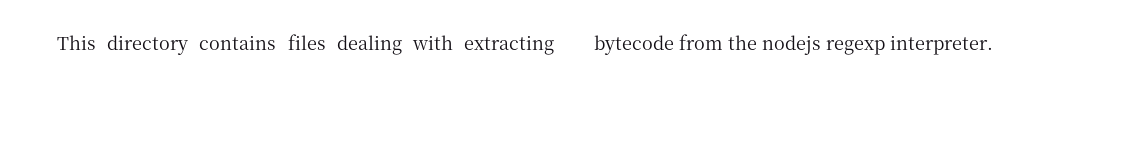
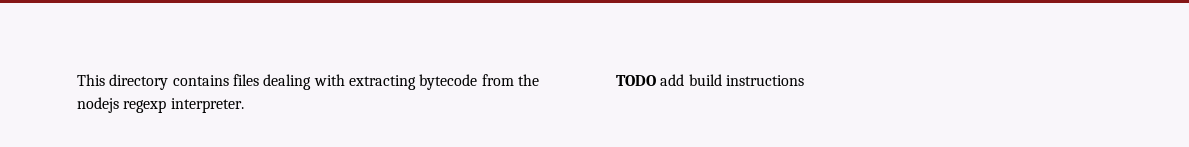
(993, 45) none -> [616,74,804,86] // TODO add build instructions

